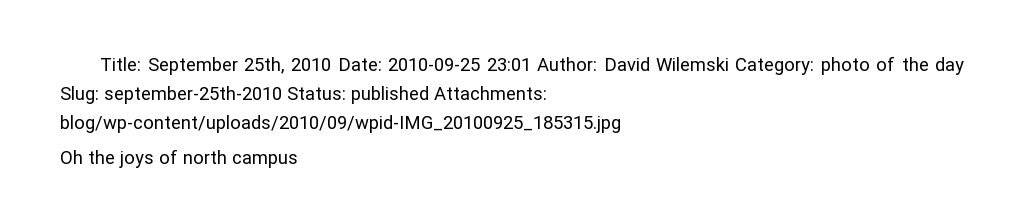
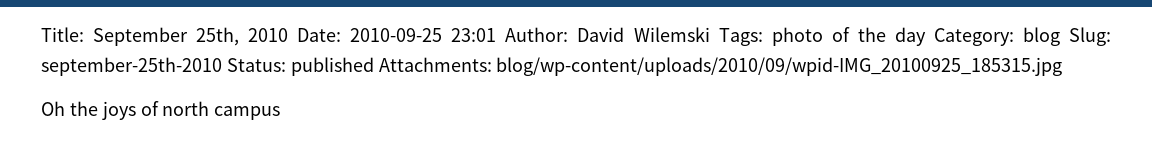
[735,58,815,75] Category: -> [718,28,763,46] Tags:
(964, 66) none -> [933,27,1060,46] Category: blog

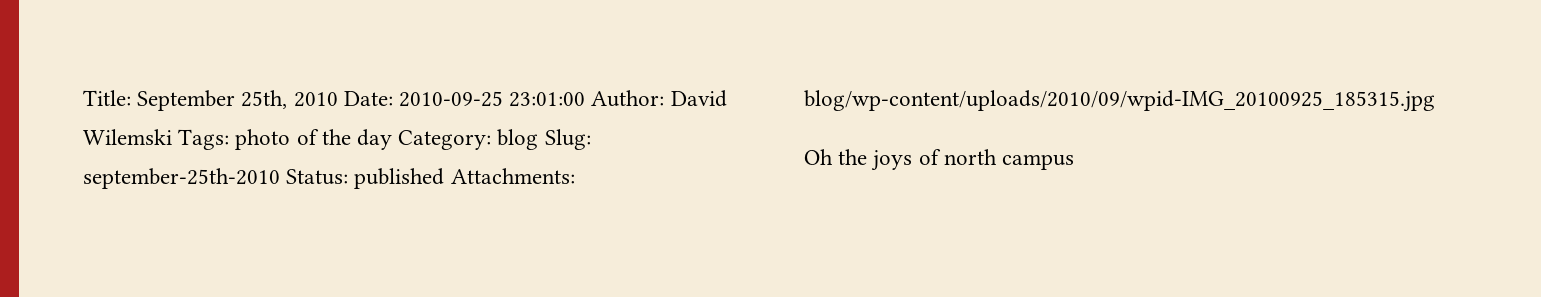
[451,28,497,42] 23:01 -> [509,92,586,107] 23:01:00

